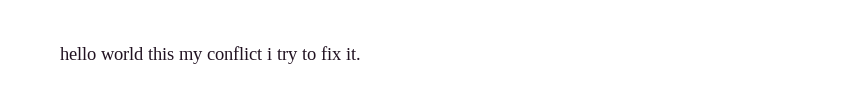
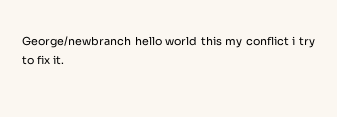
(60, 53) none -> [22,36,131,48] George/newbranch

